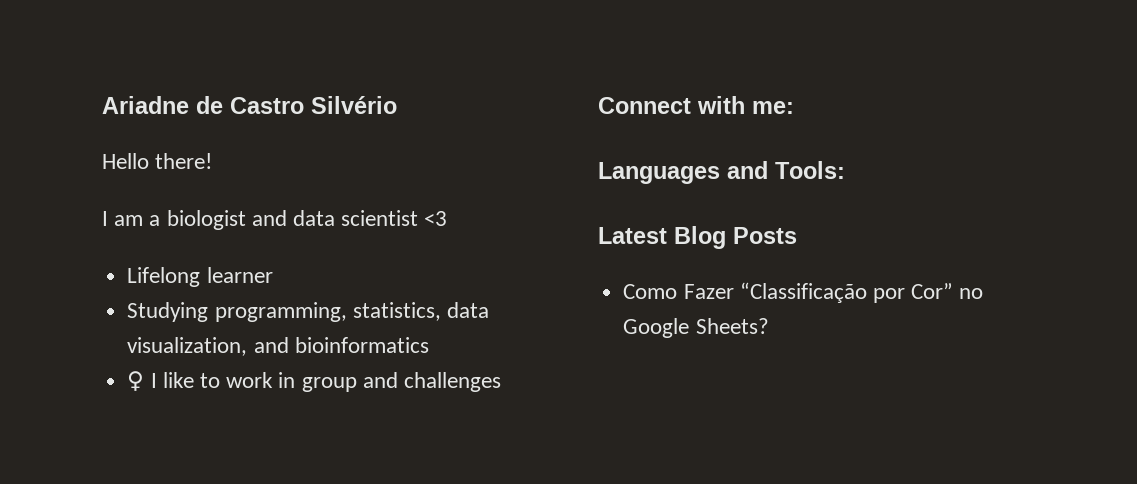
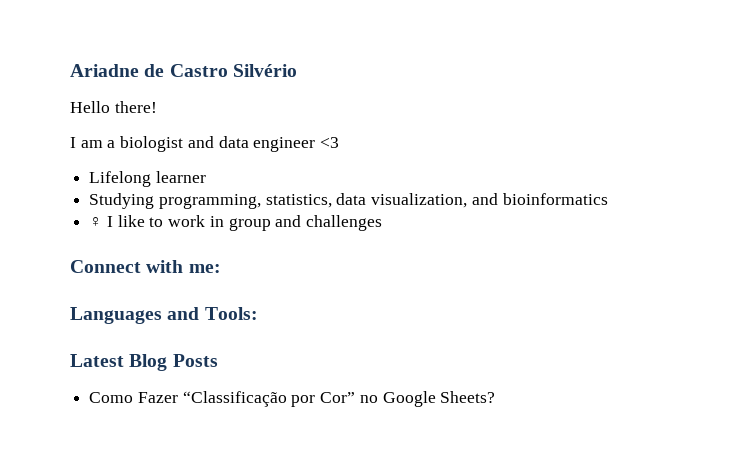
[341,210,419,226] scientist -> [253,137,316,152] engineer

